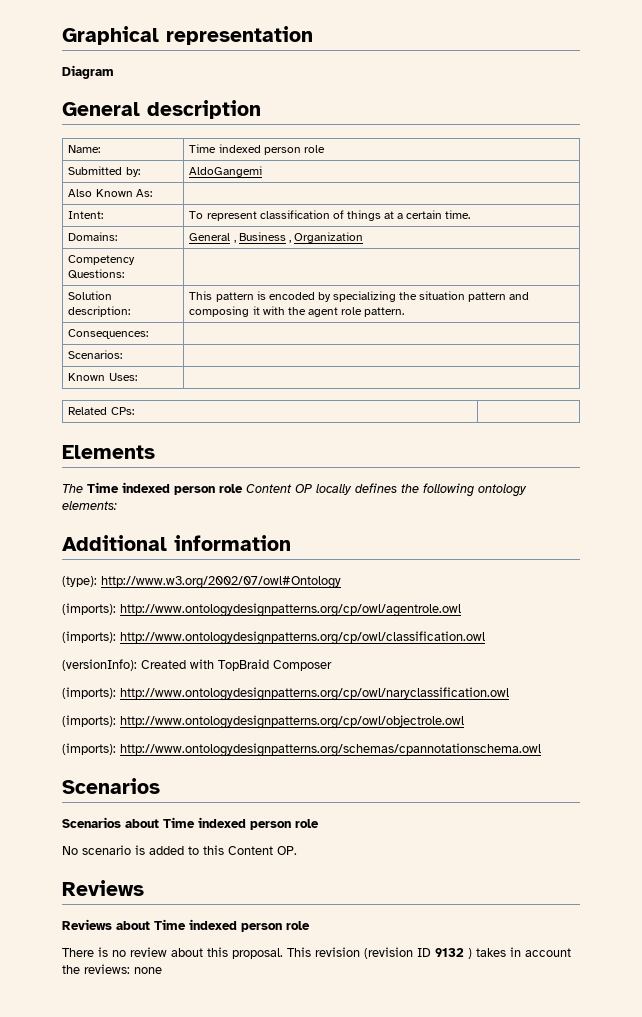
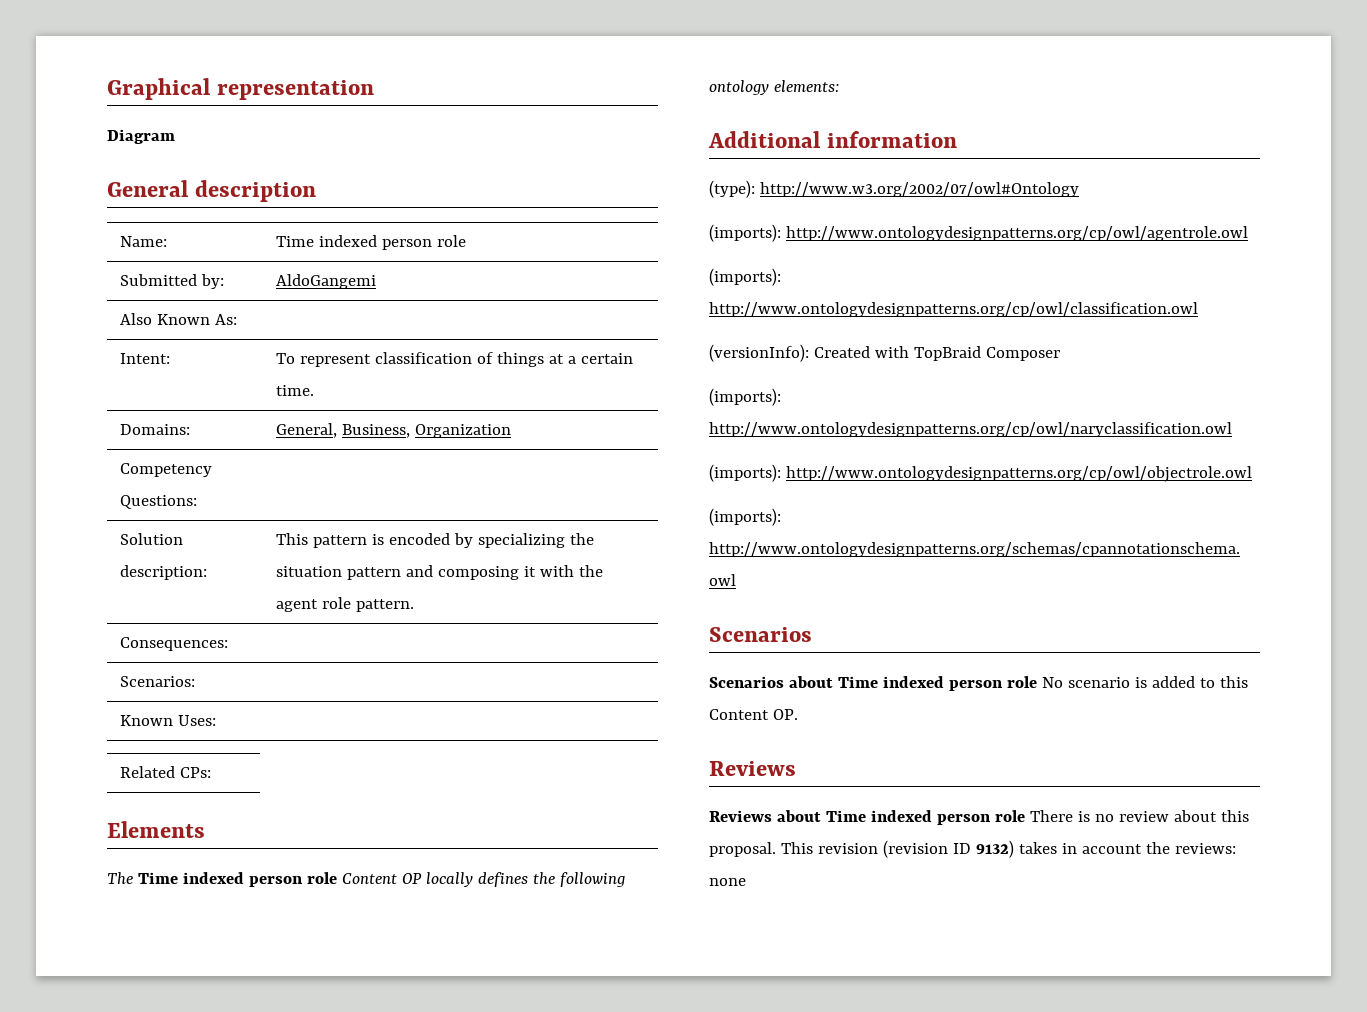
[189,232,291,243] General , Business , -> [275,423,410,438] General, Business,
(319, 823) // -> (1037, 682) none
(310, 925) // -> (1025, 816) none
[435,948,472,959] 9132 ) -> [975,840,1014,858] 9132)

